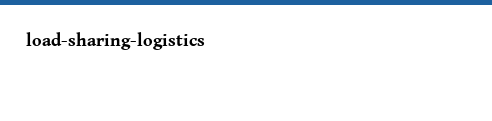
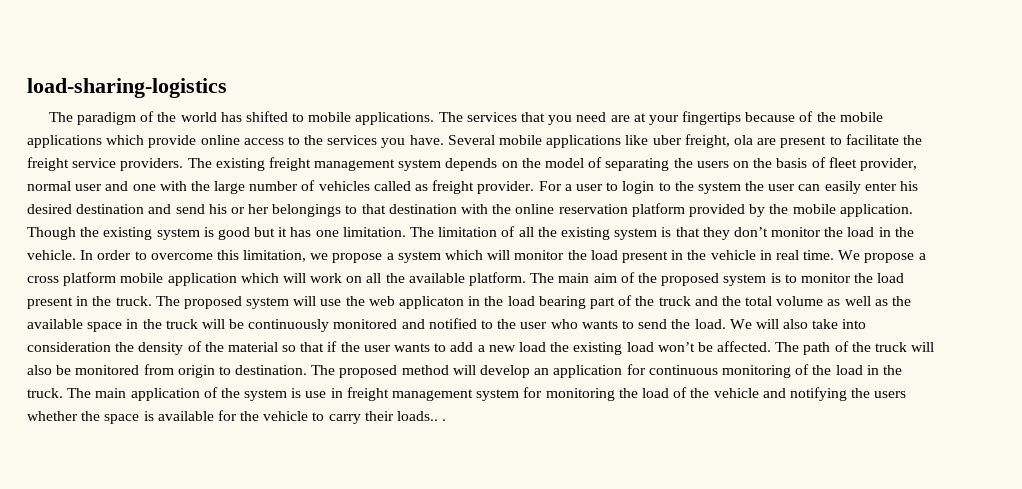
(205, 41) none -> [48,111,883,125] [27,134,922,148] [27,157,917,171] [27,180,918,194] [27,203,913,217] [27,226,914,240] [27,250,926,263] [27,272,905,286] [27,295,911,309] [27,318,867,332] [27,341,935,355] [27,364,902,378] [27,387,907,401] [27,410,447,424] // The paradigm of the world has shifted to mobile applications. The services that you need are at your fingertips because of the mobile applications which provide online access to the services you have. Several mobile applications like uber freight, ola are present to facilitate the freight service providers. The existing freight management system depends on the model of separating the users on the basis of fleet provider, normal user and one with the large number of vehicles called as freight provider. For a user to login to the system the user can easily enter his desired destination and send his or her belongings to that destination with the online reservation platform provided by the mobile application. Though the existing system is good but it has one limitation. The limitation of all the existing system is that they don’t monitor the load in the vehicle. In order to overcome this limitation, we propose a system which will monitor the load present in the vehicle in real time. We propose a cross platform mobile application which will work on all the available platform. The main aim of the proposed system is to monitor the load present in the truck. The proposed system will use the web applicaton in the load bearing part of the truck and the total volume as well as the available space in the truck will be continuously monitored and notified to the user who wants to send the load. We will also take into consideration the density of the material so that if the user wants to add a new load the existing load won’t be affected. The path of the truck will also be monitored from origin to destination. The proposed method will develop an application for continuous monitoring of the load in the truck. The main application of the system is use in freight management system for monitoring the load of the vehicle and notifying the users whether the space is available for the vehicle to carry their loads.. .

